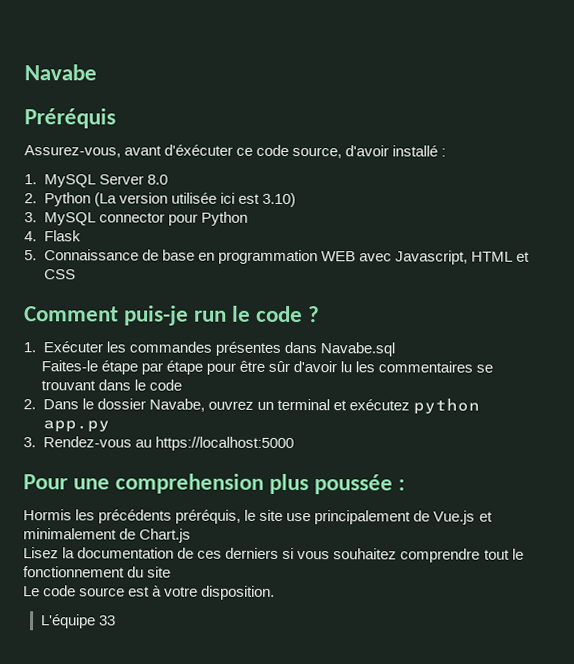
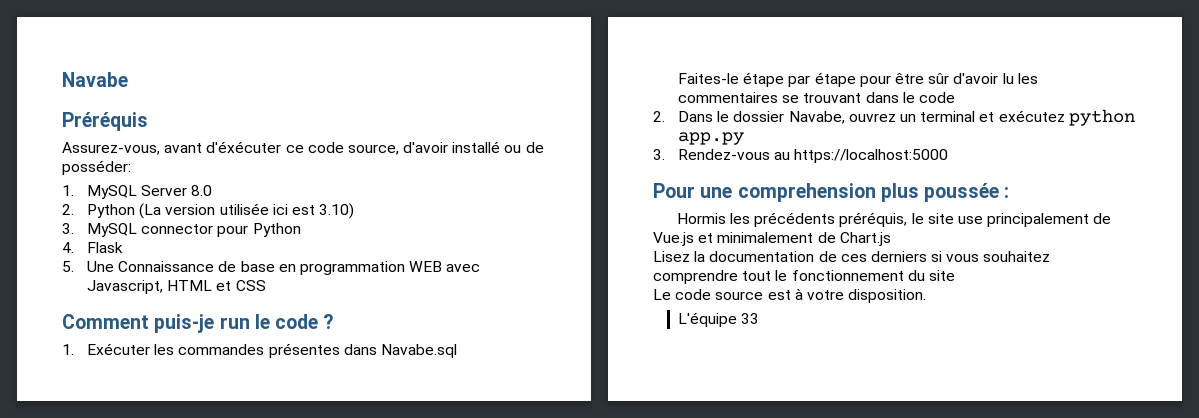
[441,148,447,157] : -> [504,142,544,153] [62,160,131,175] ou de posséder:
(37, 255) none -> [87,261,115,272] Une

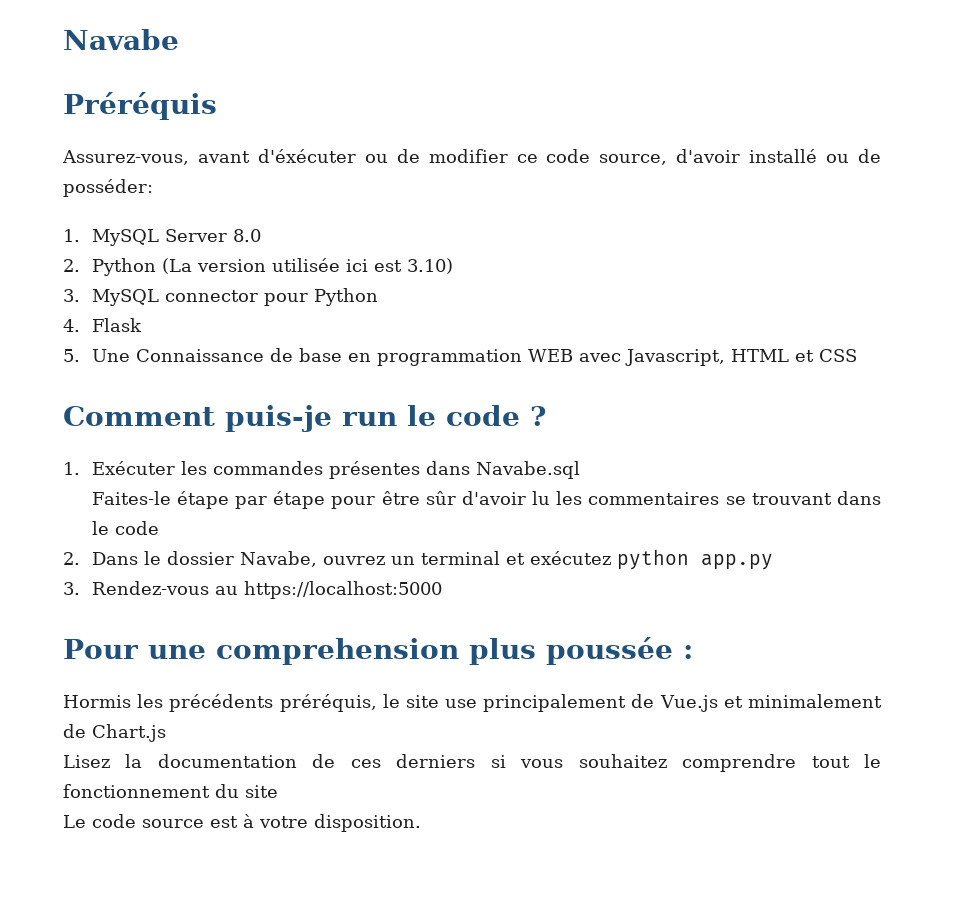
(282, 147) none -> [364,149,508,163] ou de modifier
[678,312,760,327] // L'équipe 33 -> (421, 823) none

